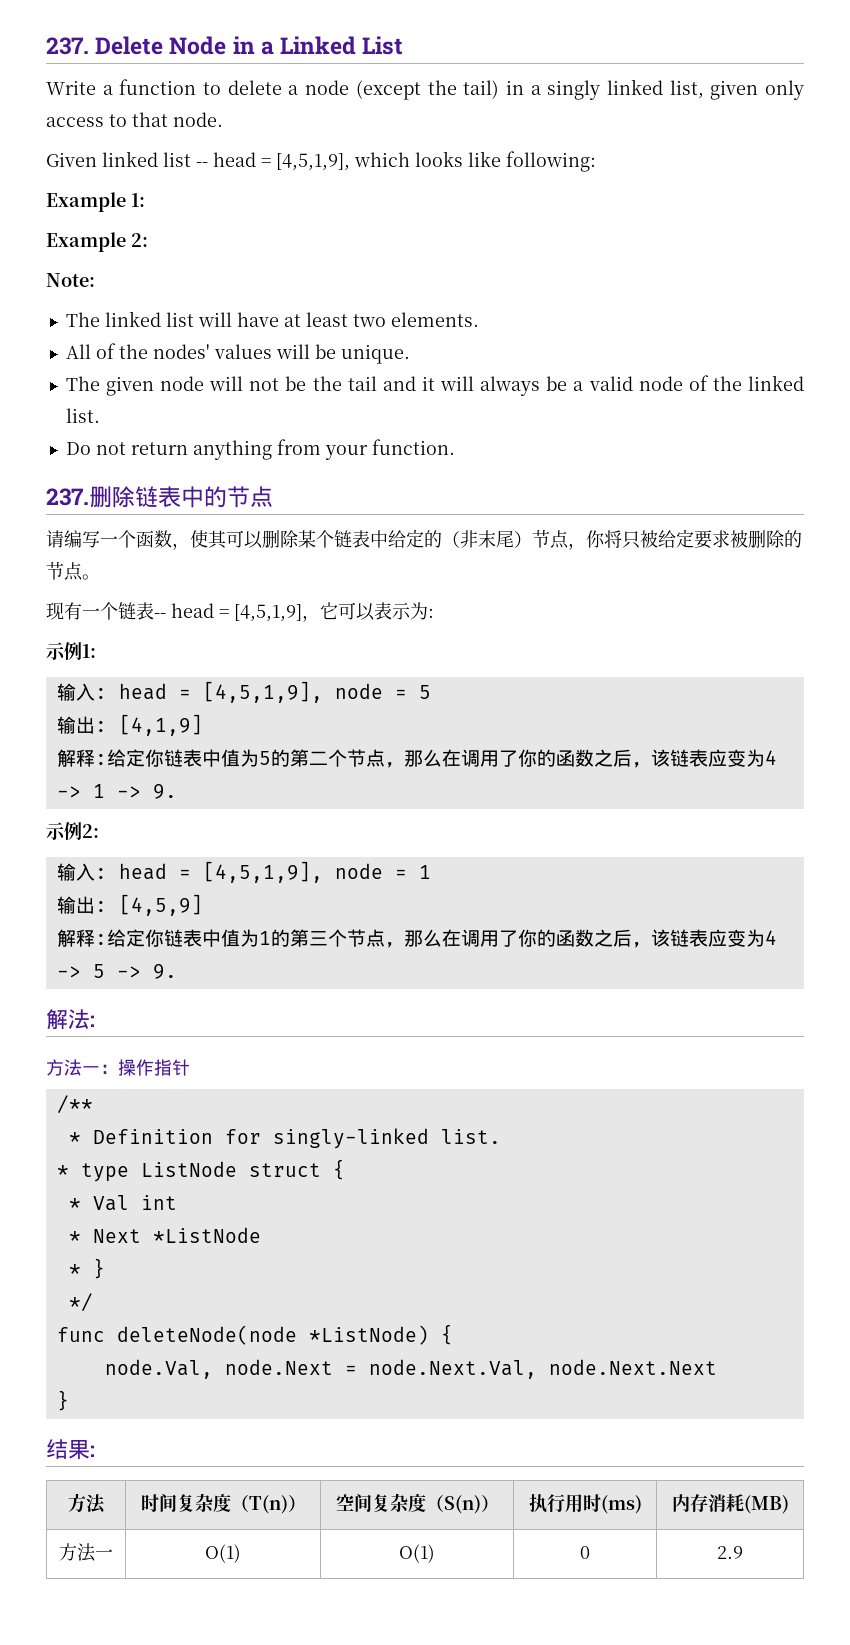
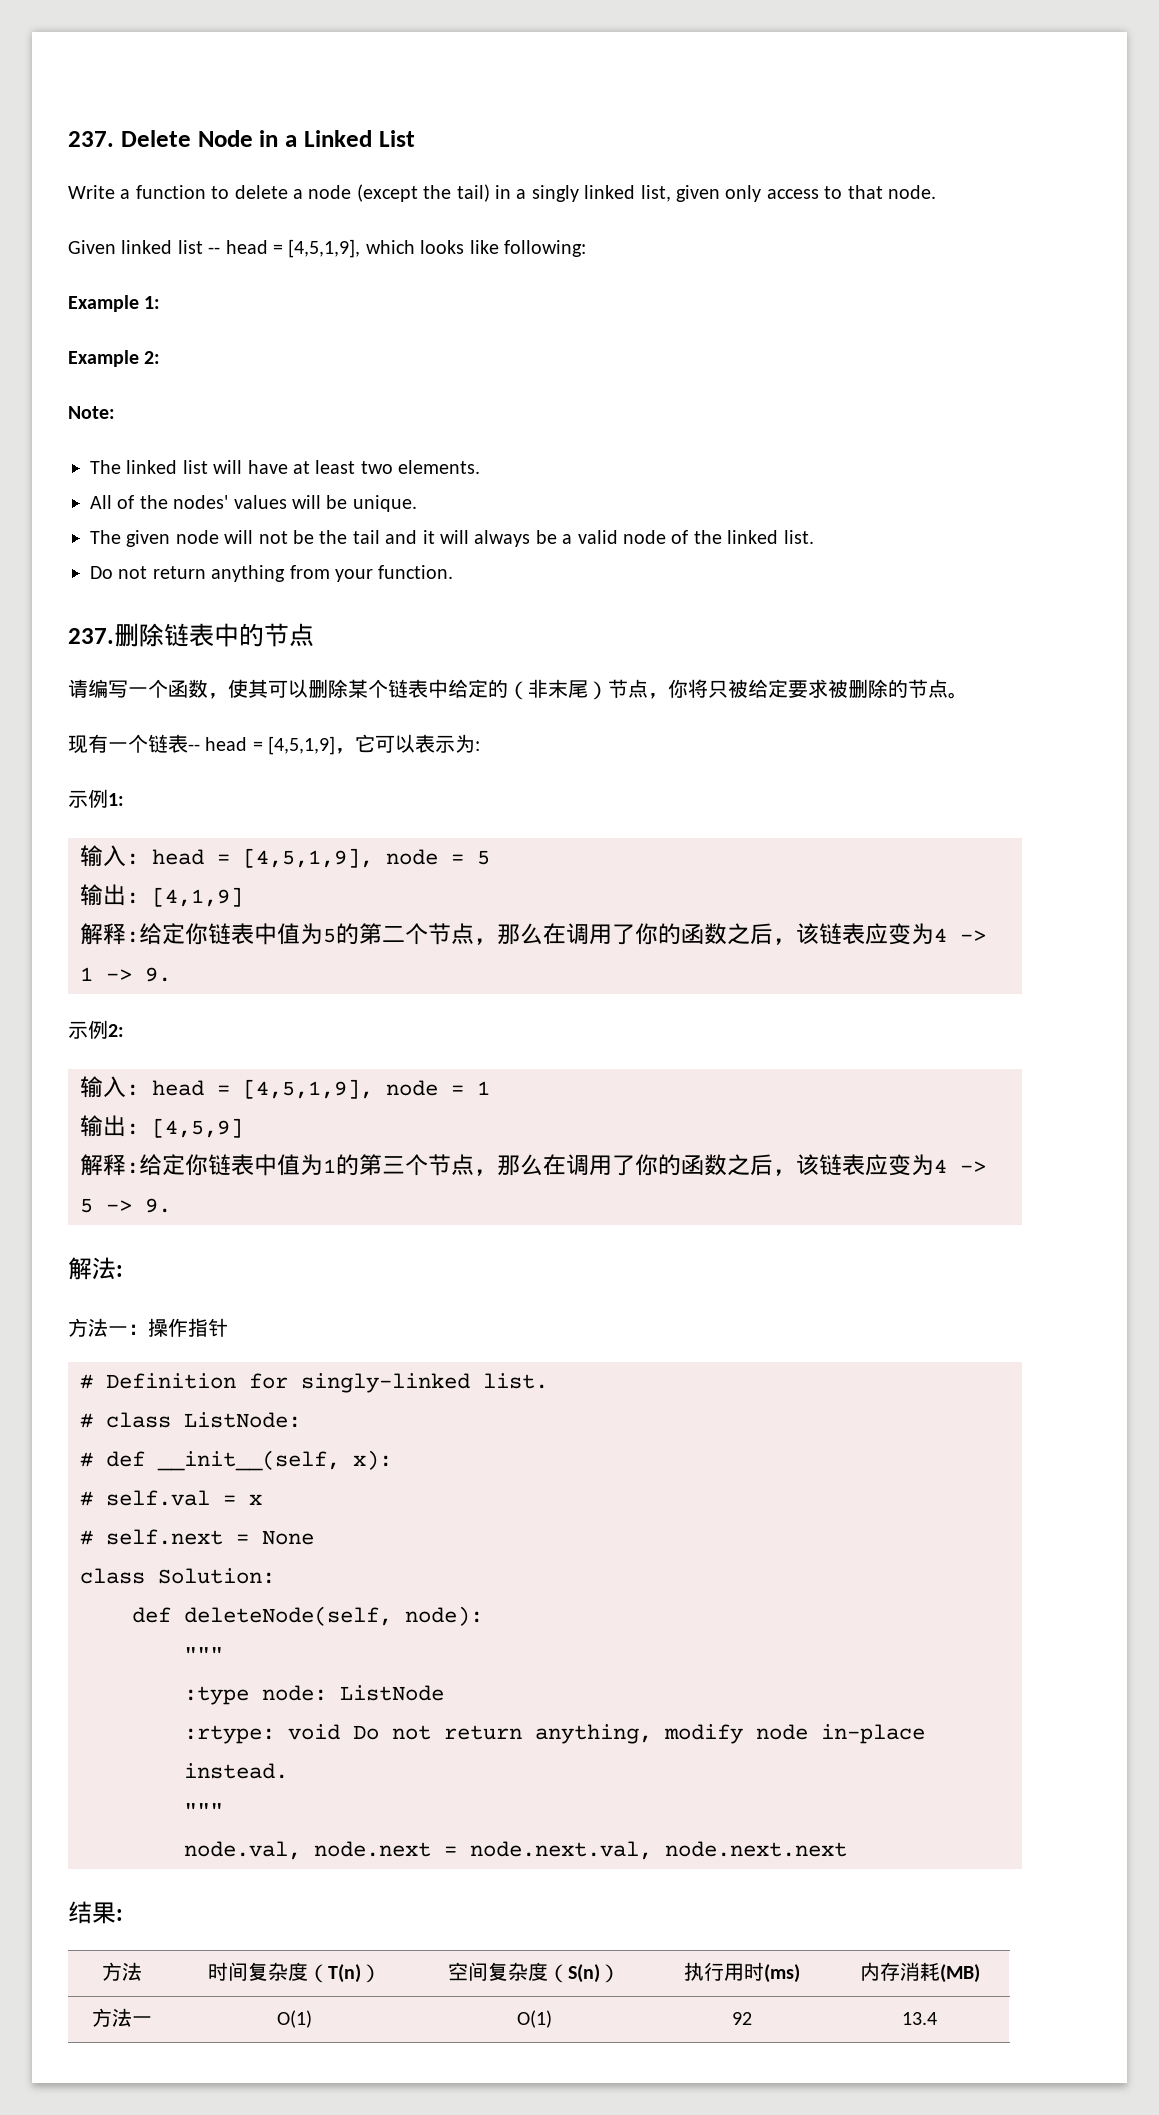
[56,1095,93,1113] [68,1132,81,1144] /** // * -> [80,1374,93,1389] #
[56,1159,345,1182] [68,1195,177,1211] [68,1227,261,1243] [68,1258,105,1279] [68,1293,93,1311] [56,1324,453,1345] [104,1359,717,1379] [56,1390,69,1411] * type ListNode struct { // * Val int // * Next *ListNode // * } // */ // func deleteNode(node *ListNode) { // node.Val, node.Next = node.Next.Val, node.Next.Next // } -> [80,1412,301,1428] [80,1450,392,1471] [80,1490,262,1506] [80,1529,314,1545] [80,1568,275,1584] [132,1606,483,1626] [184,1647,223,1661] [184,1685,444,1705] [184,1724,925,1744] [184,1763,288,1779] [184,1803,223,1817] [184,1841,847,1860] # class ListNode: // # def __init__(self, x): // # self.val = x // # self.next = None // class Solution: // def deleteNode(self, node): // """ // :type node: ListNode // :rtype: void Do not return anything, modify node in-place instead. // """ // node.val, node.next = node.next.val, node.next.next
[580,1546,590,1559] [717,1546,743,1559] 0 | 2.9 -> [731,2012,752,2025] [902,2012,937,2025] 92 | 13.4

